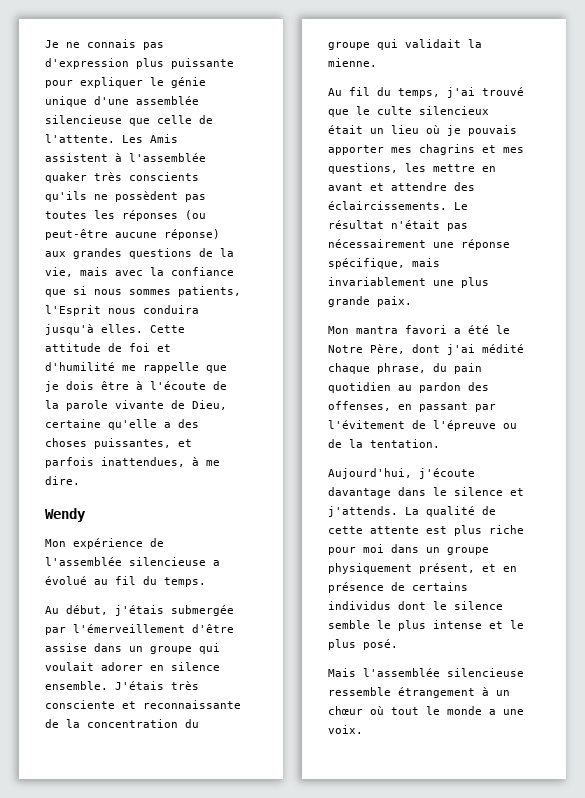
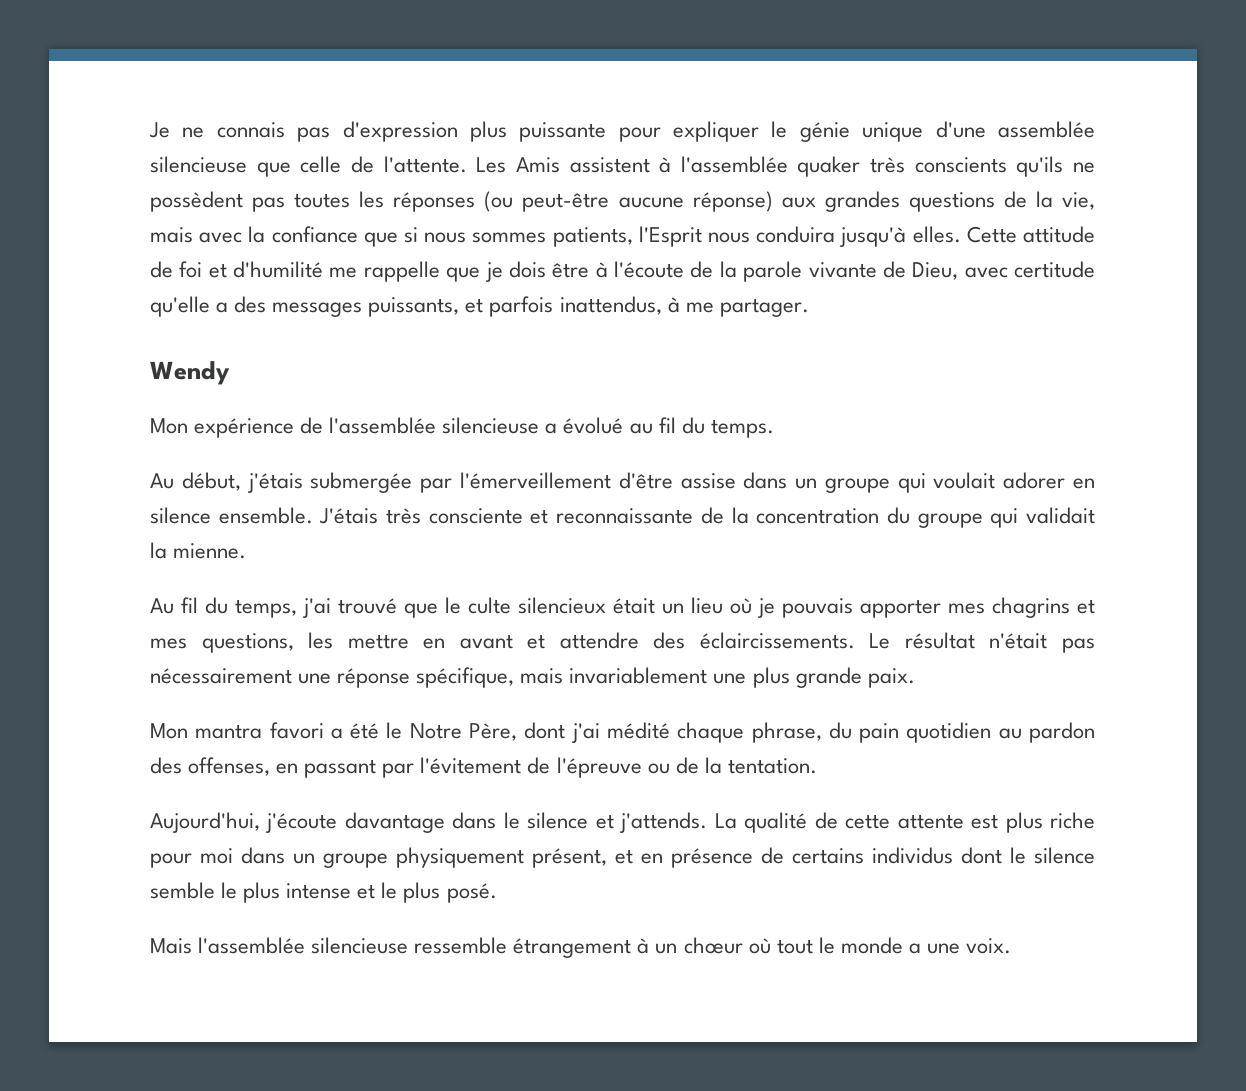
[45,419,101,428] certaine -> [964,261,1095,278] avec certitude
[45,438,171,449] choses puissantes, -> [272,297,460,317] messages puissants,
[101,457,185,467] inattendues, -> [559,296,662,315] inattendus,
[45,476,80,485] dire. -> [719,298,809,317] partager.

